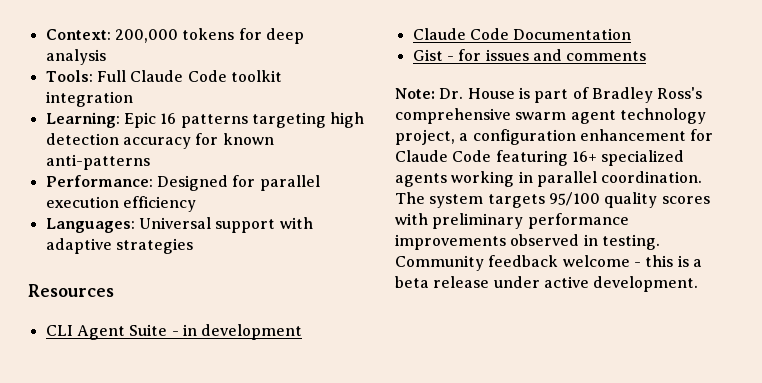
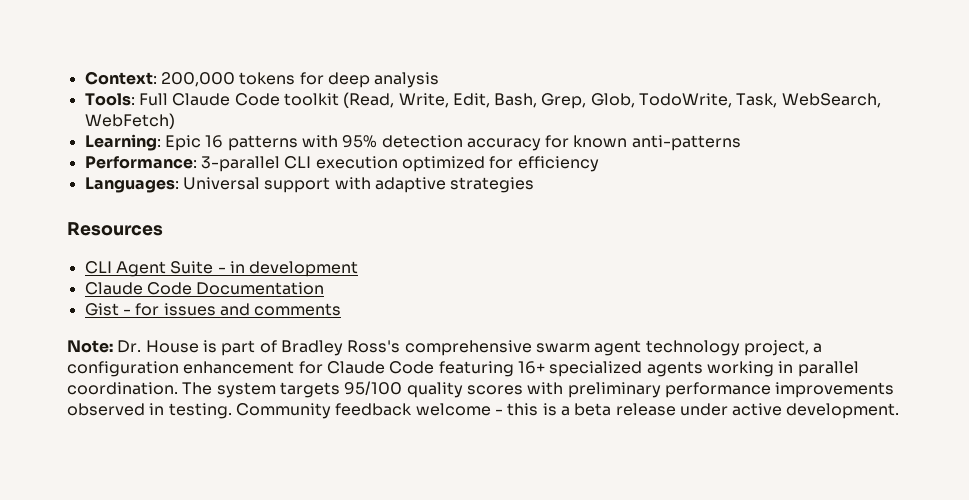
[45,91,133,107] integration -> [343,92,881,109] [84,113,175,129] (Read, Write, Edit, Bash, Grep, Glob, TodoWrite, Task, WebSearch, WebFetch)
[251,112,365,128] targeting high -> [301,135,378,148] with 95%
[156,175,320,191] [45,196,119,208] Designed for parallel execution -> [200,156,514,172] 3-parallel CLI execution optimized for

